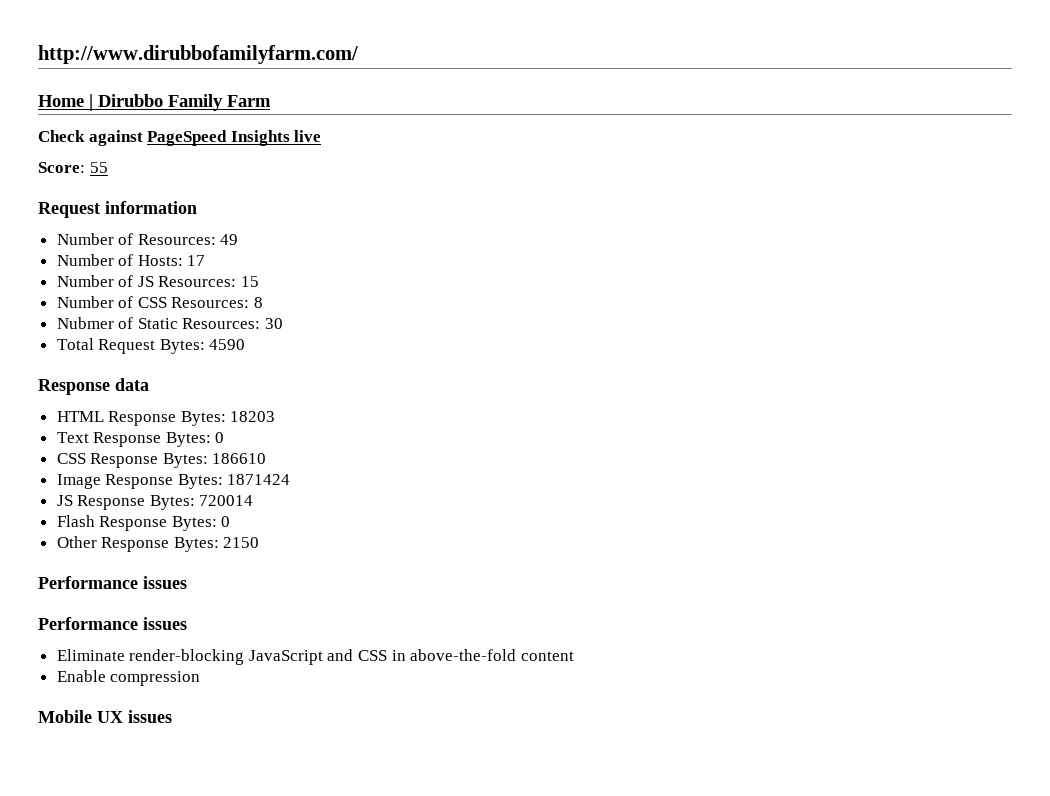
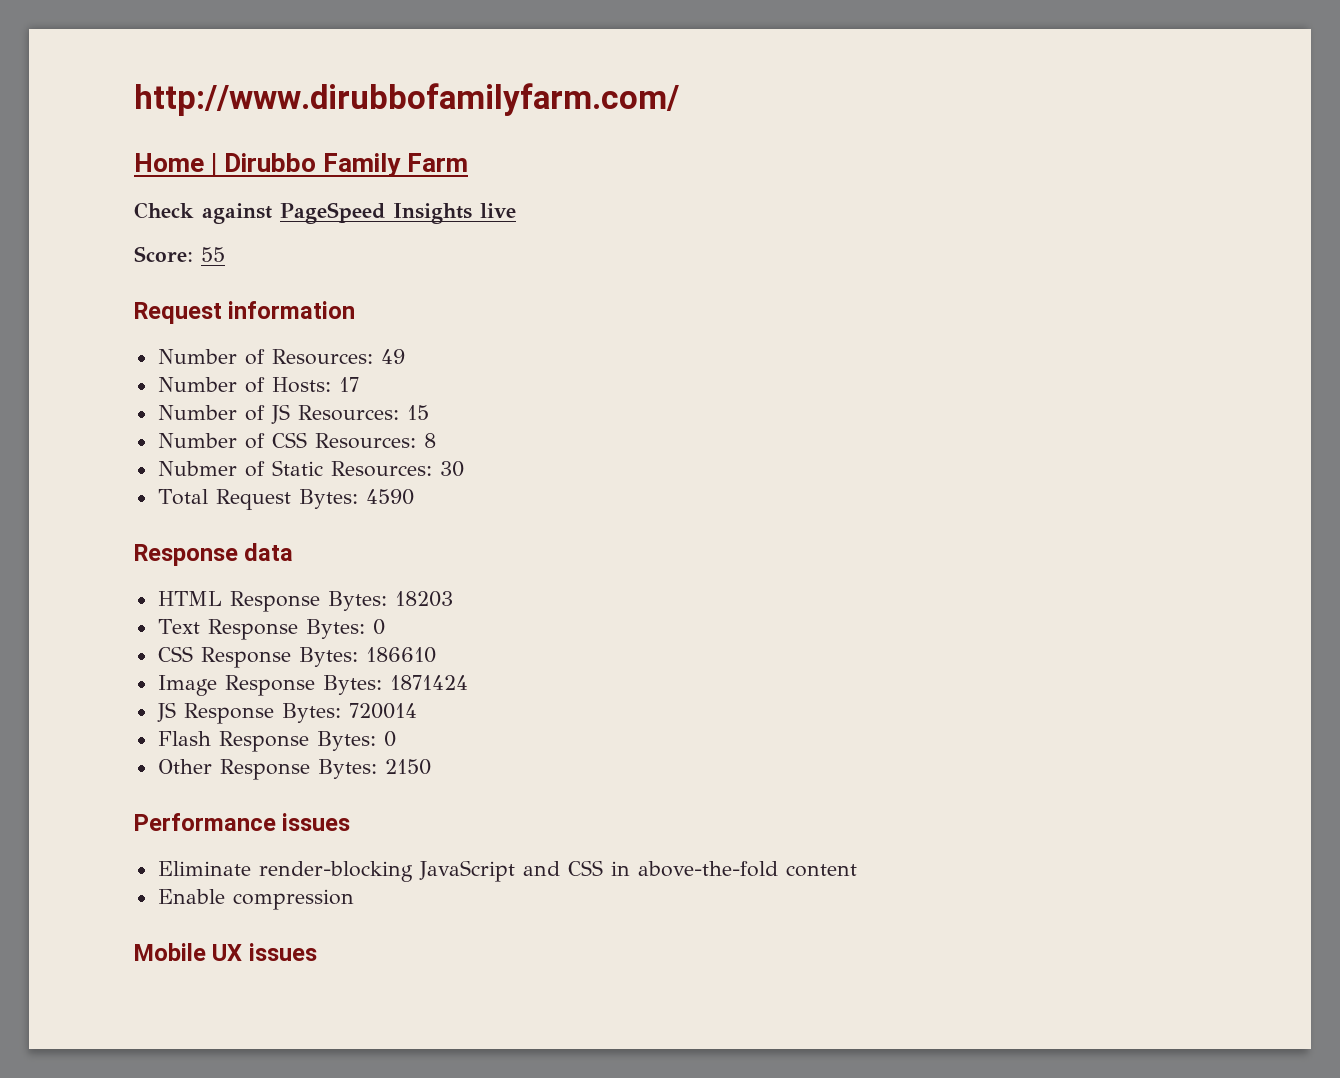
[38,617,187,630] // Performance issues -> (351, 822) none

